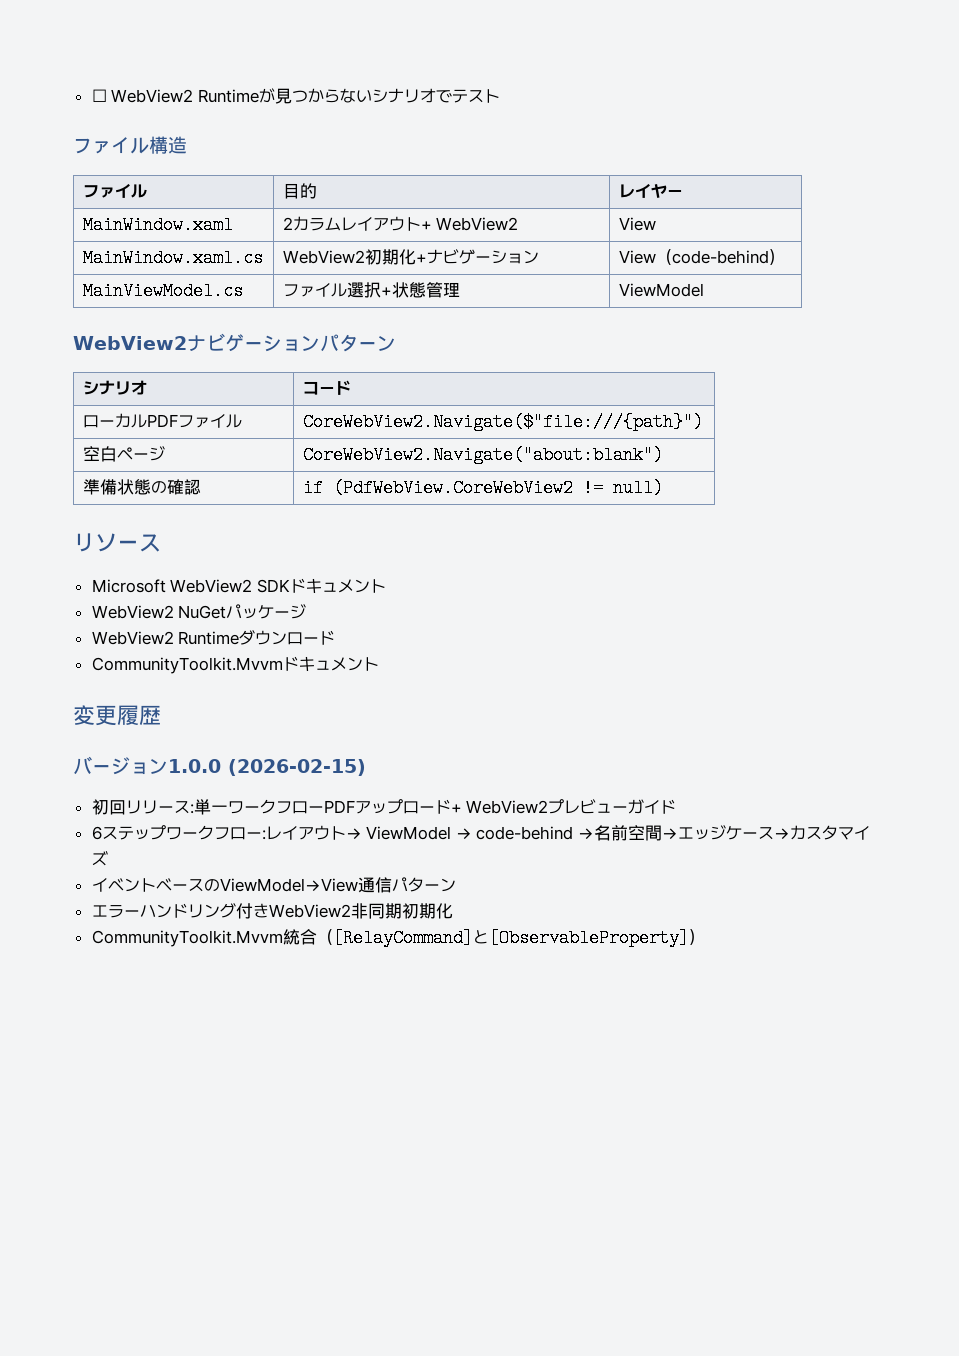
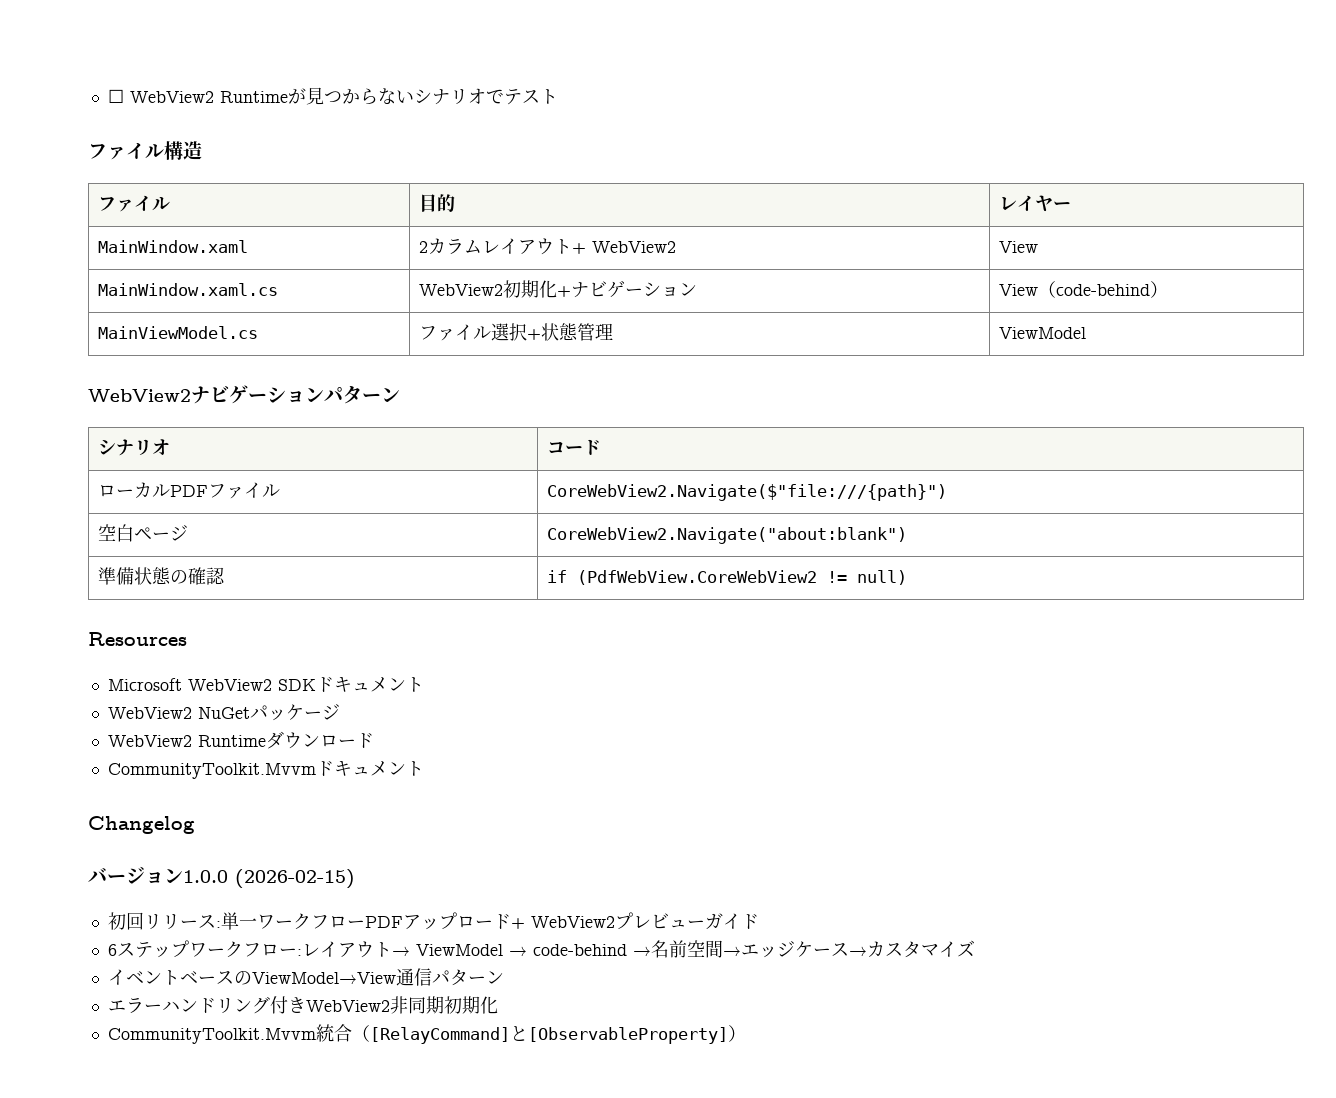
[73,533,161,552] リソース -> [88,632,187,646] Resources
[73,705,161,726] 変更履歴 -> [88,816,195,834] Changelog

